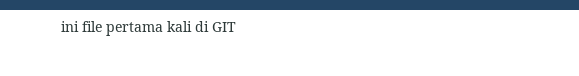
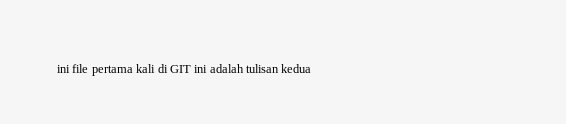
(236, 27) none -> [194,64,312,73] ini adalah tulisan kedua

